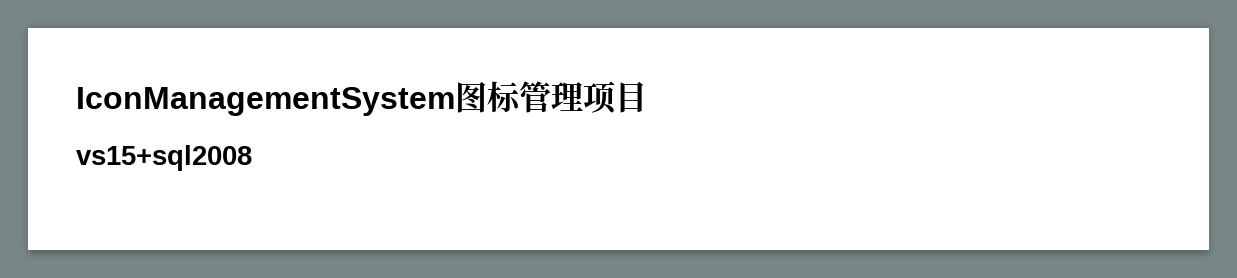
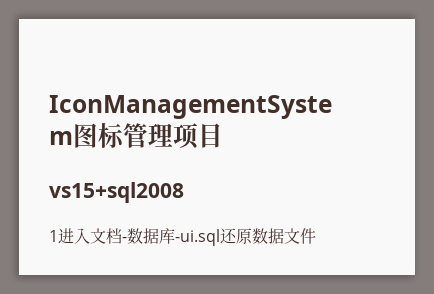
(252, 158) none -> [49,228,316,246] // 1进入文档-数据库-ui.sql还原数据文件

